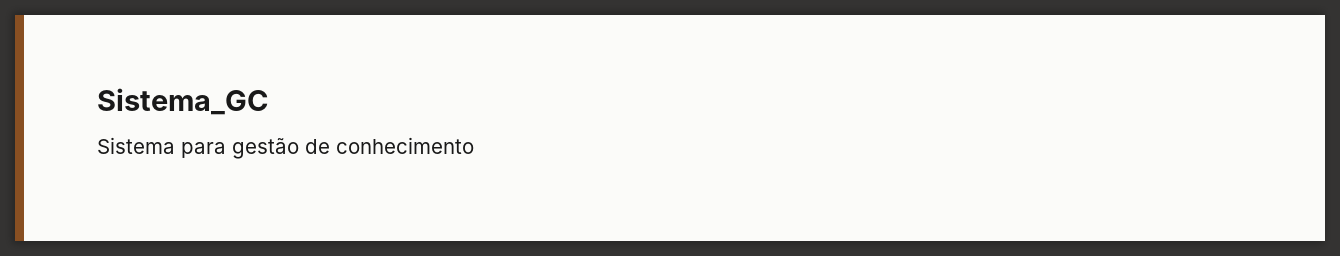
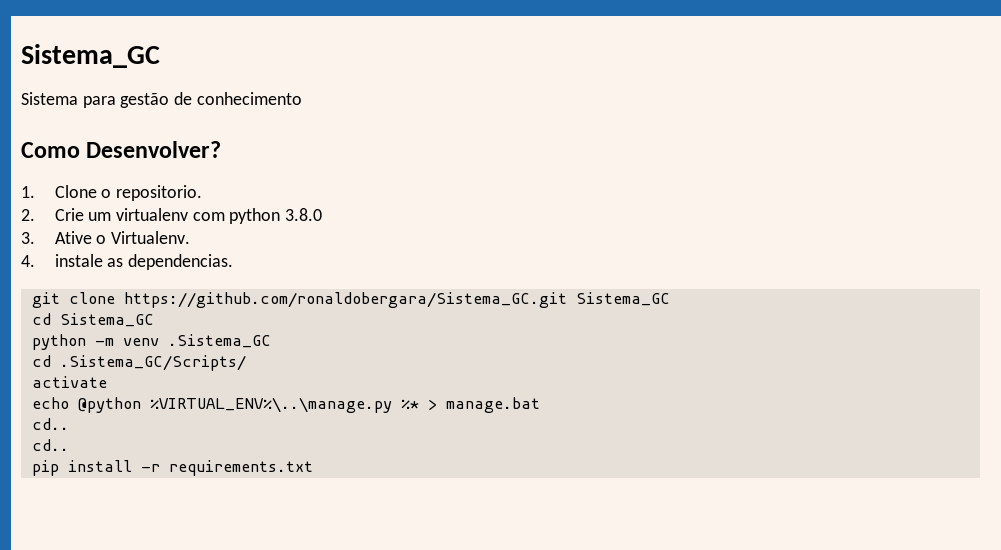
(474, 145) none -> [21,141,222,158] [21,185,203,201] [21,208,323,224] [21,231,191,244] [21,254,234,270] [31,292,670,308] [31,313,154,327] [31,334,271,350] [31,355,246,371] [31,376,107,388] [31,397,540,413] [31,418,69,430] [31,439,69,451] [31,460,313,476] // Como Desenvolver? // 1. Clone o repositorio. // 2. Crie um virtualenv com python 3.8.0 // 3. Ative o Virtualenv. // 4. instale as dependencias. // git clone https://github.com/ronaldobergara/Sistema_GC.git Sistema_GC // cd Sistema_GC // python -m venv .Sistema_GC // cd .Sistema_GC/Scripts/ // activate // echo @python %VIRTUAL_ENV%\..\manage.py %* > manage.bat // cd.. // cd.. // pip install -r requirements.txt

